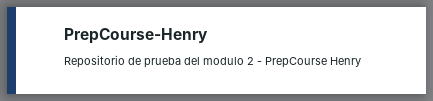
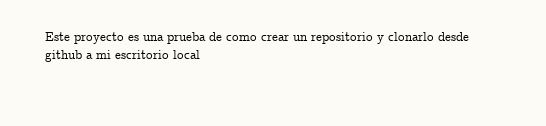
[64,28,208,44] [64,55,361,68] PrepCourse-Henry // Repositorio de prueba del modulo 2 - PrepCourse Henry -> [45,32,469,44] [45,50,200,62] Este proyecto es una prueba de como crear un repositorio y clonarlo desde github a mi escritorio local

